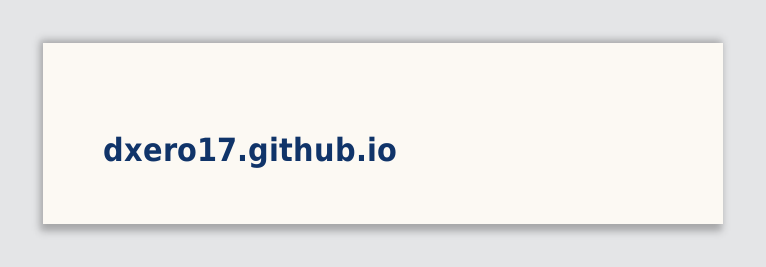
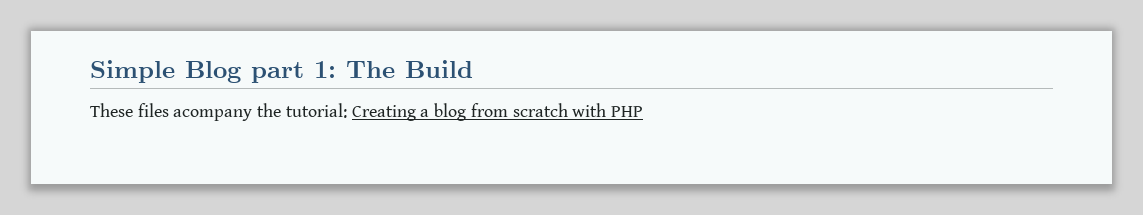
[103,136,397,168] dxero17.github.io -> [90,60,473,83] [90,103,643,121] Simple Blog part 1: The Build // These files acompany the tutorial: Creating a blog from scratch with PHP

